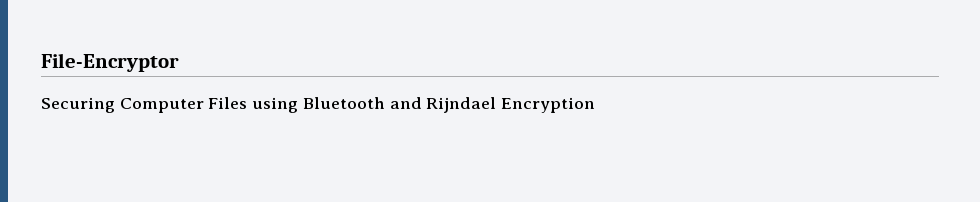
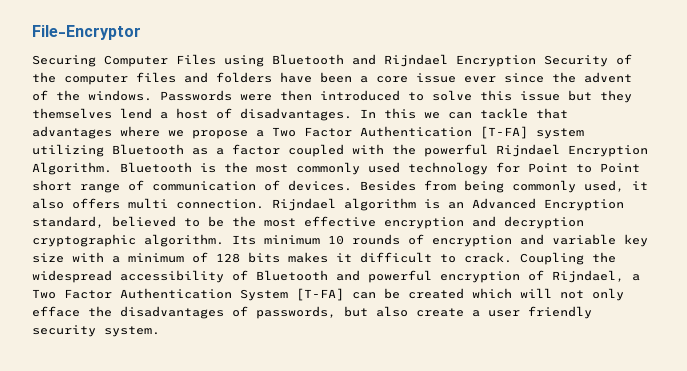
(596, 105) none -> [544,54,632,67] [32,72,632,85] [32,90,632,103] [32,108,568,121] [32,126,584,139] [32,144,648,157] [32,162,640,175] [32,180,648,193] [32,198,624,211] [32,216,584,229] [32,234,648,247] [32,252,616,265] [32,270,640,283] [32,288,624,301] [32,306,592,319] [32,325,160,337] Security of the computer files and folders have been a core issue ever since the advent of the windows. Passwords were then introduced to solve this issue but they themselves lend a host of disadvantages. In this we can tackle that advantages where we propose a Two Factor Authentication [T-FA] system utilizing Bluetooth as a factor coupled with the powerful Rijndael Encryption Algorithm. Bluetooth is the most commonly used technology for Point to Point short range of communication of devices. Besides from being commonly used, it also offers multi connection. Rijndael algorithm is an Advanced Encryption standard, believed to be the most effective encryption and decryption cryptographic algorithm. Its minimum 10 rounds of encryption and variable key size with a minimum of 128 bits makes it difficult to crack. Coupling the widespread accessibility of Bluetooth and powerful encryption of Rijndael, a Two Factor Authentication System [T-FA] can be created which will not only efface the disadvantages of passwords, but also create a user friendly security system.

